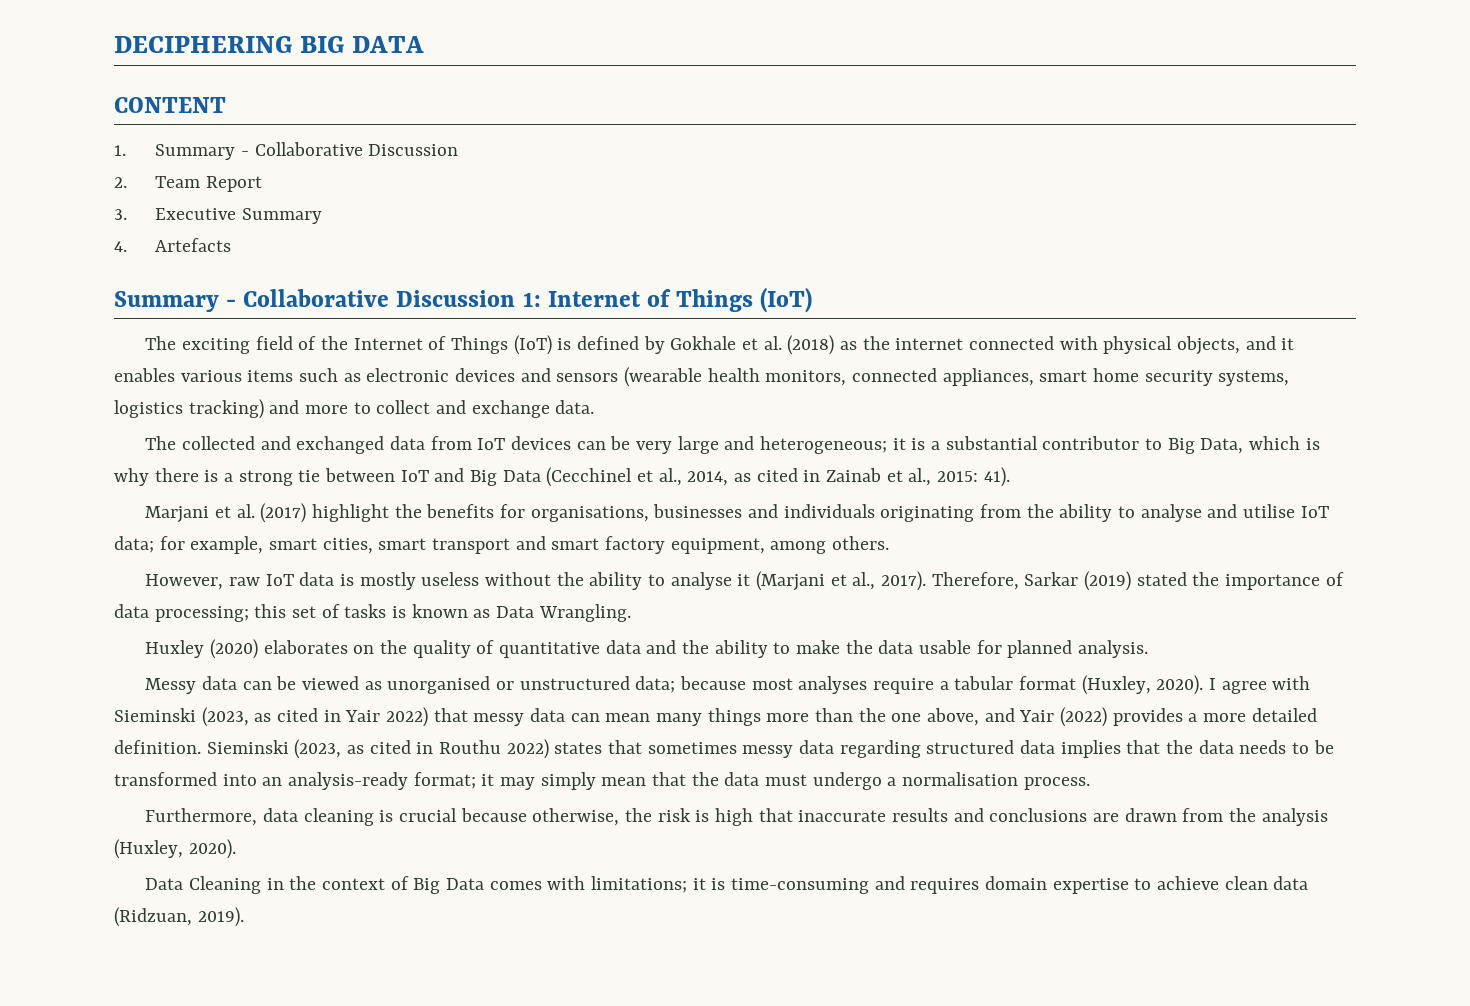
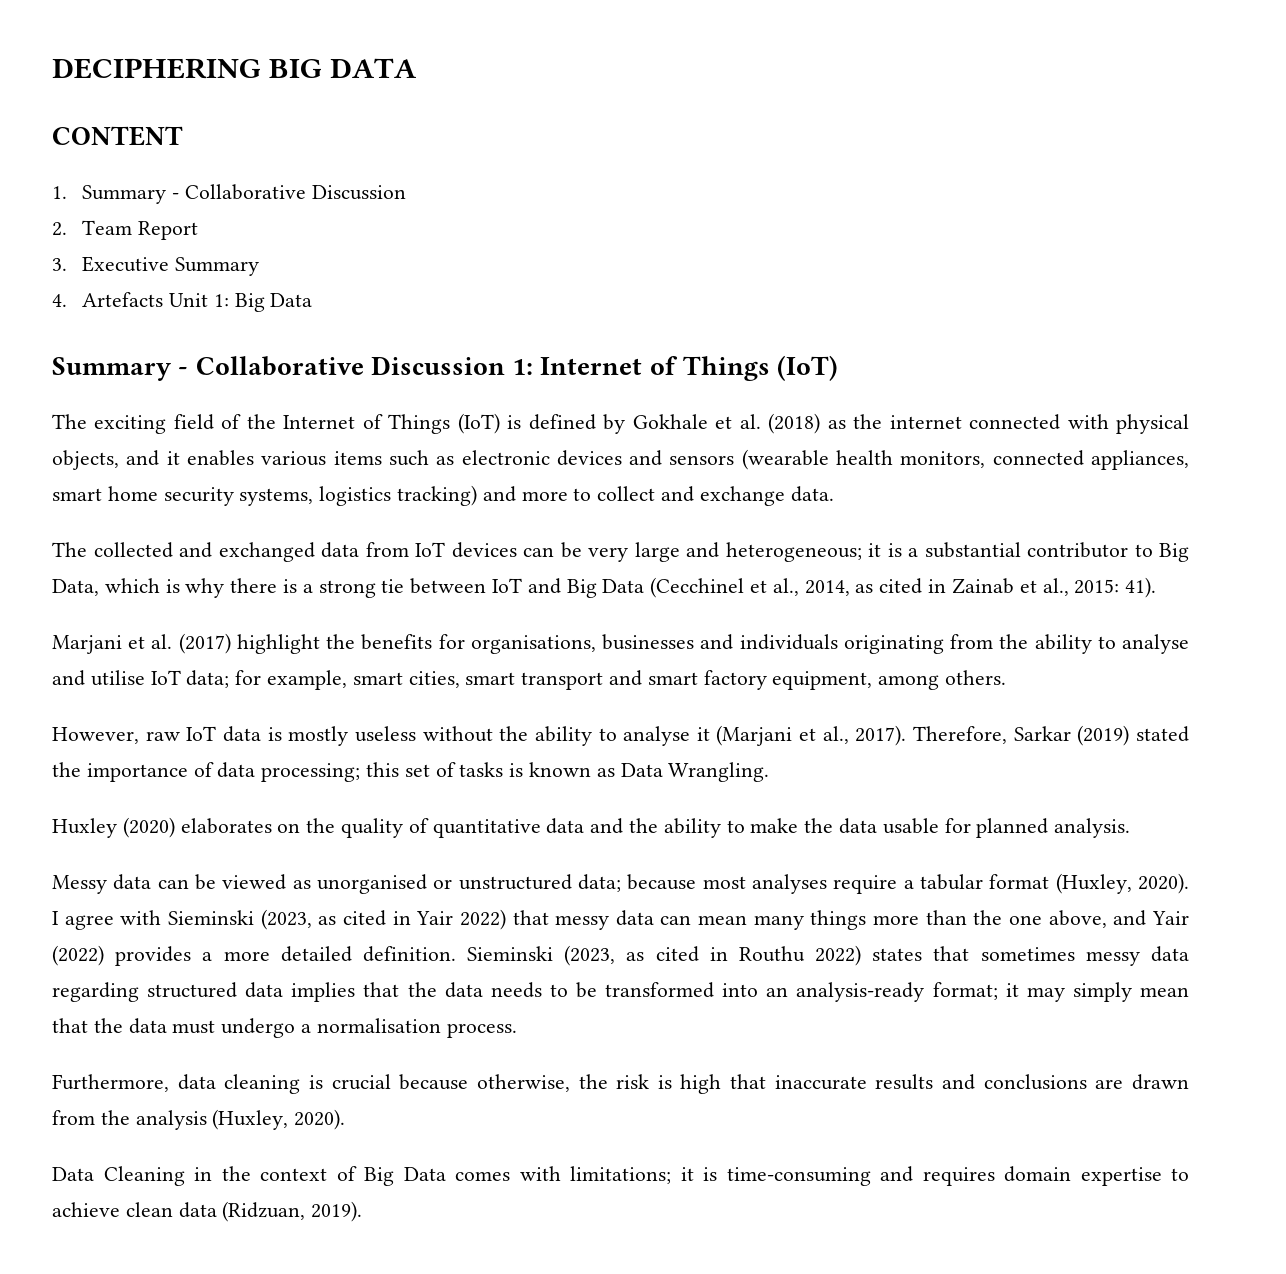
(232, 245) none -> [168,293,313,312] Unit 1: Big Data

